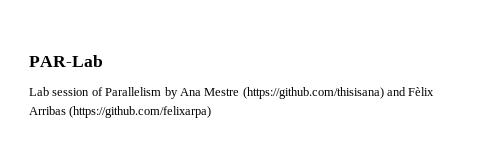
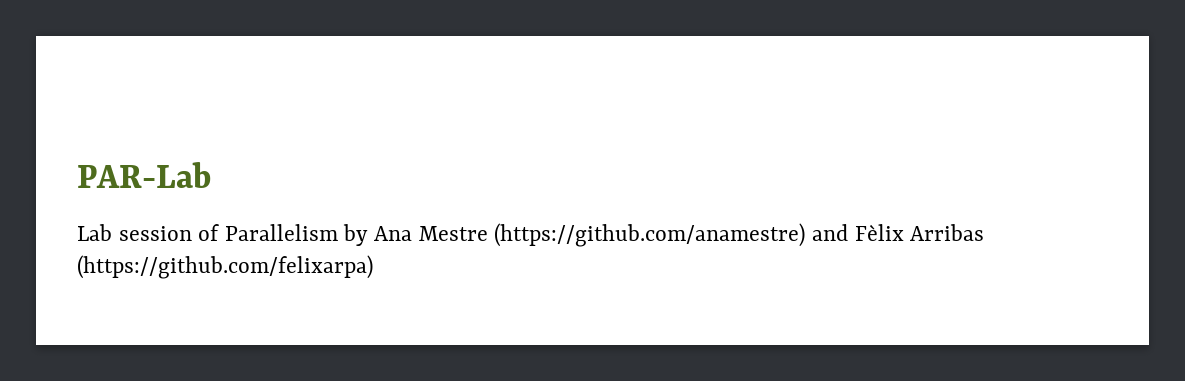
[242,87,384,99] (https://github.com/thisisana) -> [494,223,806,247] (https://github.com/anamestre)

